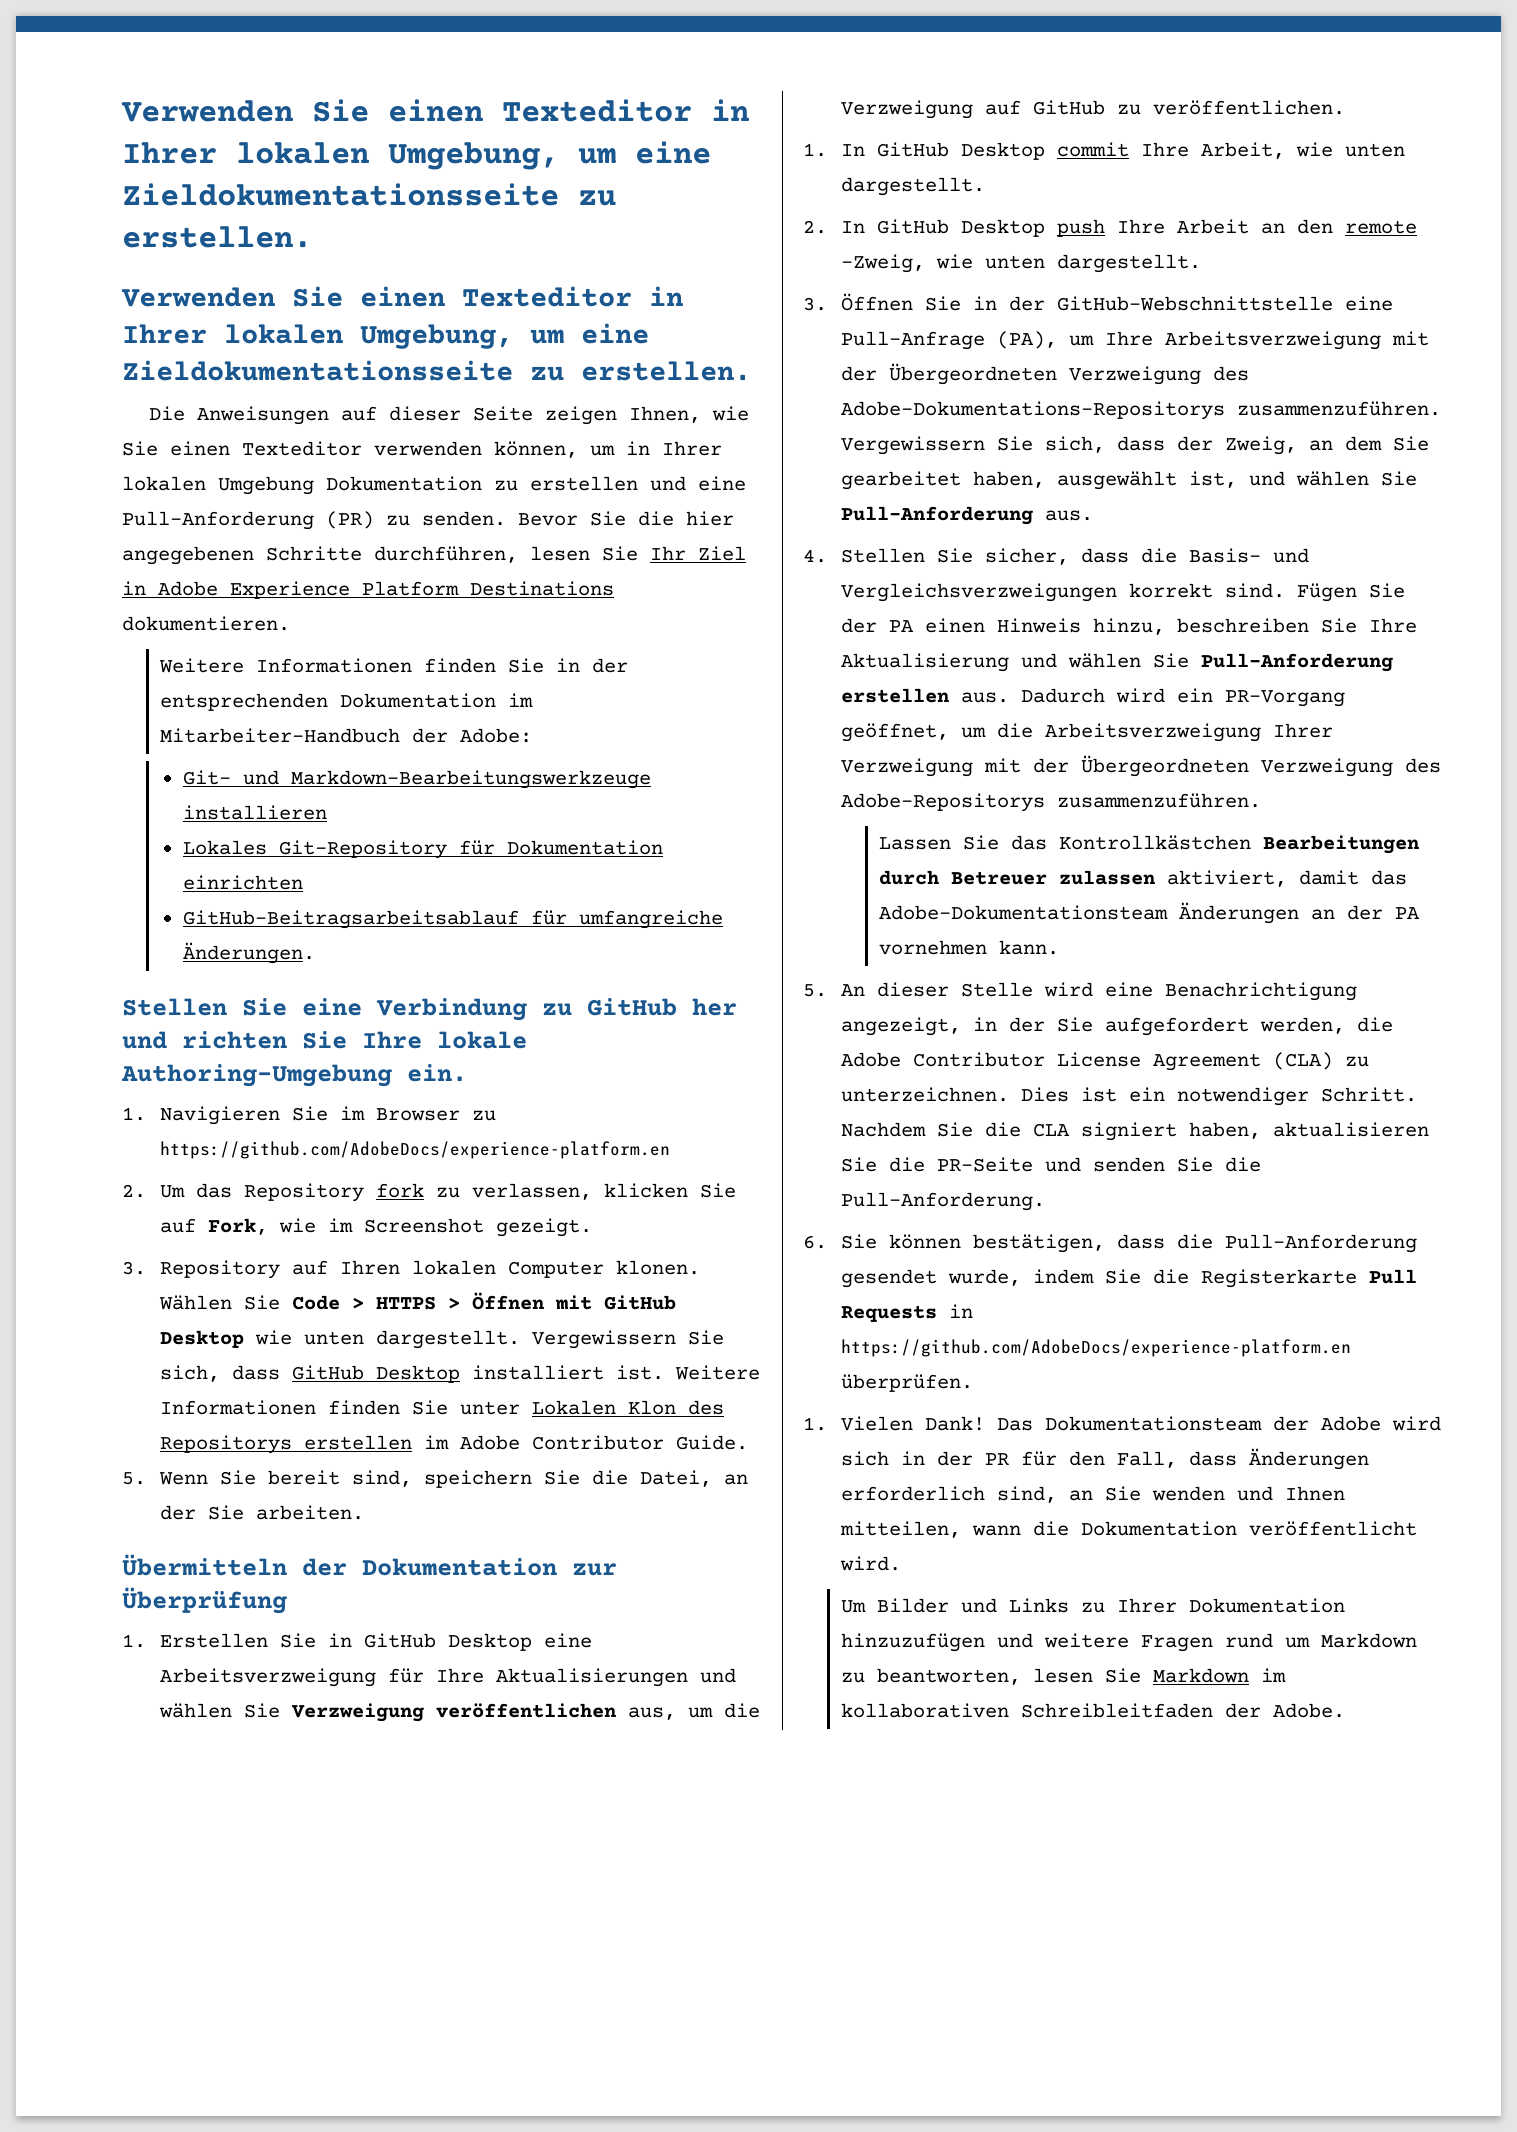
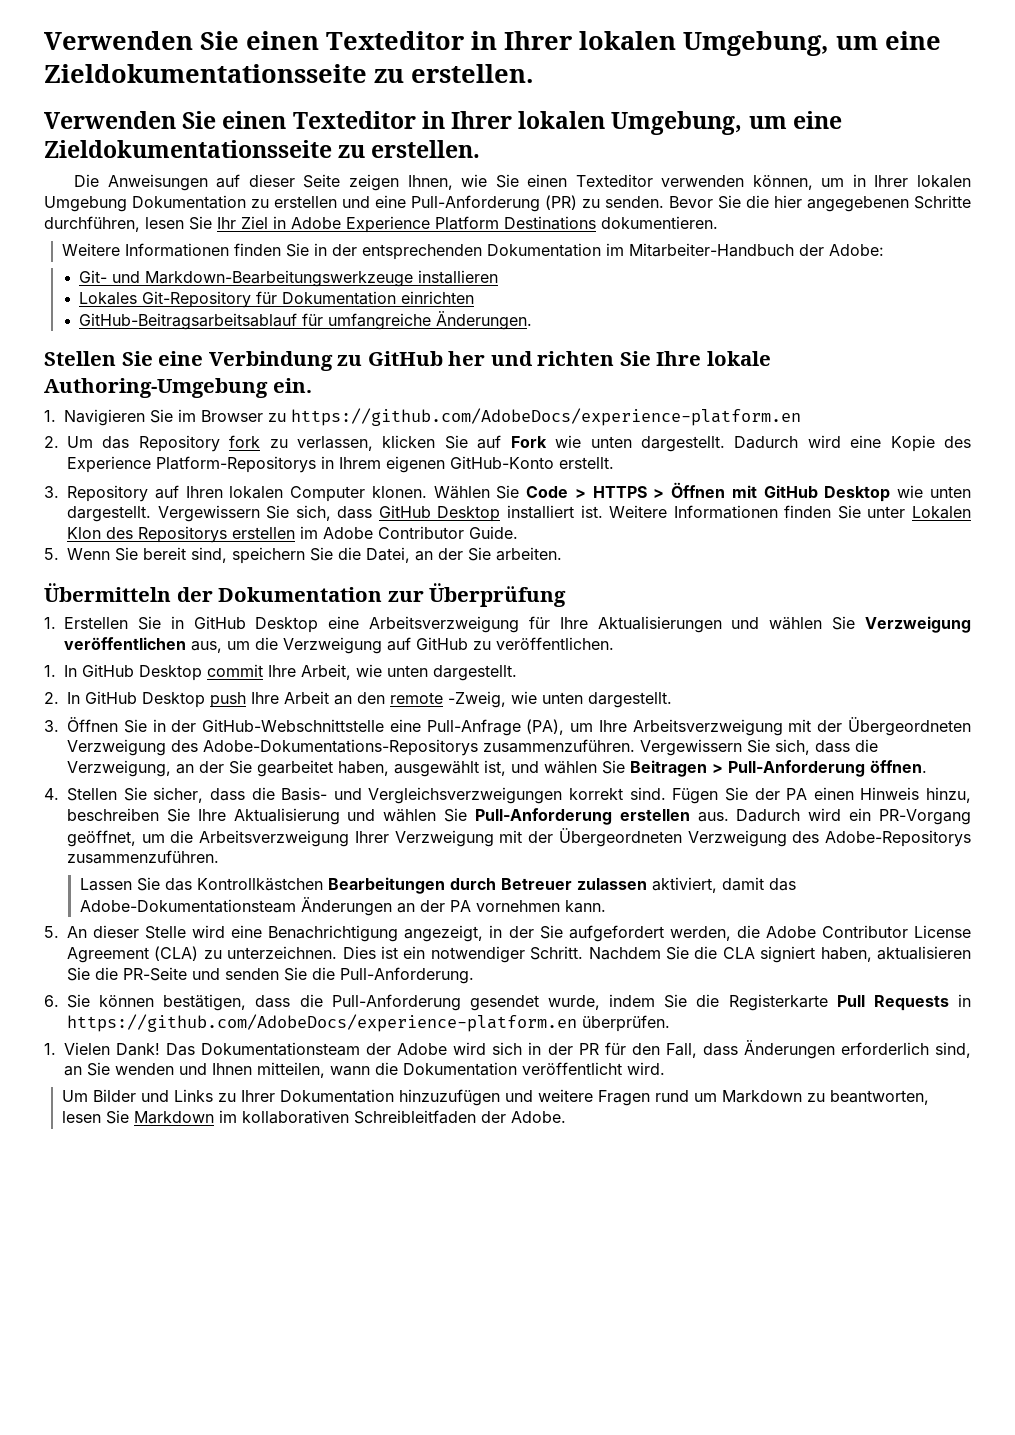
[207,1218,592,1237] Fork, wie im Screenshot gezeigt. -> [510,435,971,452] [67,456,614,473] Fork wie unten dargestellt. Dadurch wird eine Kopie des Experience Platform-Repositorys in Ihrem eigenen GitHub-Konto erstellt.
[1176,436,1382,455] der Zweig, an dem -> [855,739,878,752] [67,760,224,777] die Verzweigung, an der
[840,506,1093,525] Pull-Anforderung aus. -> [630,760,927,777] Beitragen > Pull-Anforderung öffnen.

